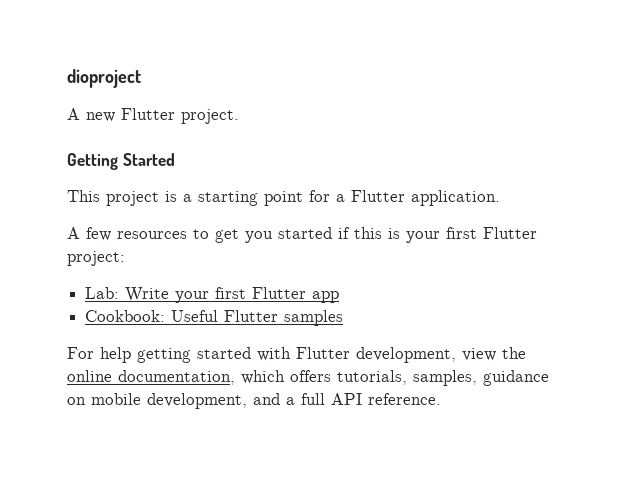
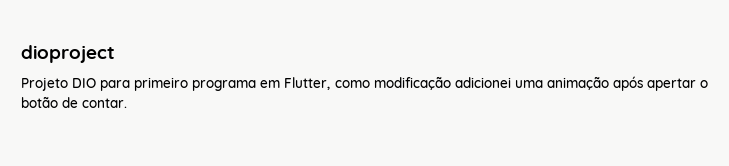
[67,108,239,124] [67,153,175,170] [67,190,500,206] [67,227,537,243] [67,251,125,266] [85,287,340,303] [85,310,344,326] [67,347,526,363] [67,370,549,386] [67,393,441,409] A new Flutter project. // Getting Started // This project is a starting point for a Flutter application. // A few resources to get you started if this is your first Flutter project: // Lab: Write your first Flutter app // Cookbook: Useful Flutter samples // For help getting started with Flutter development, view the online documentation, which offers tutorials, samples, guidance on mobile development, and a full API reference. -> [21,76,708,91] [21,96,127,108] Projeto DIO para primeiro programa em Flutter, como modificação adicionei uma animação após apertar o botão de contar.

